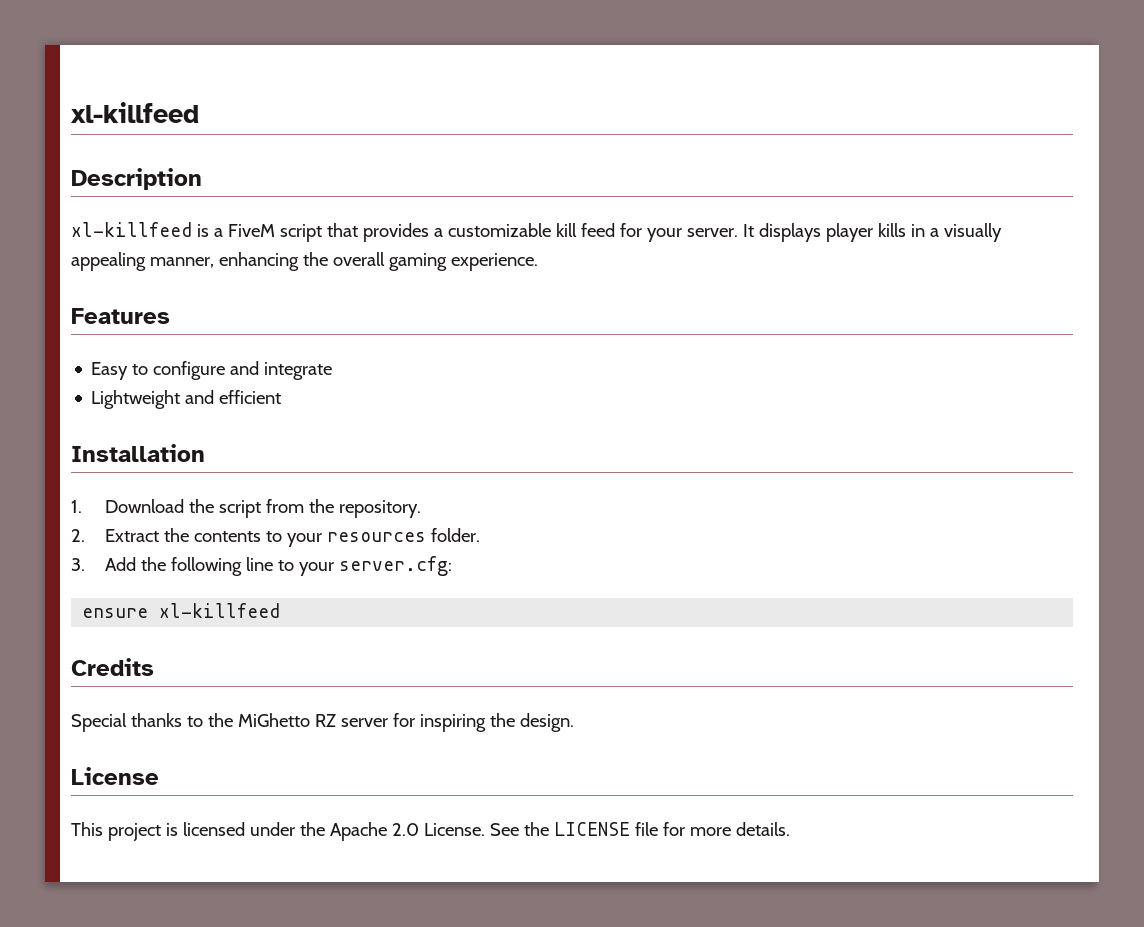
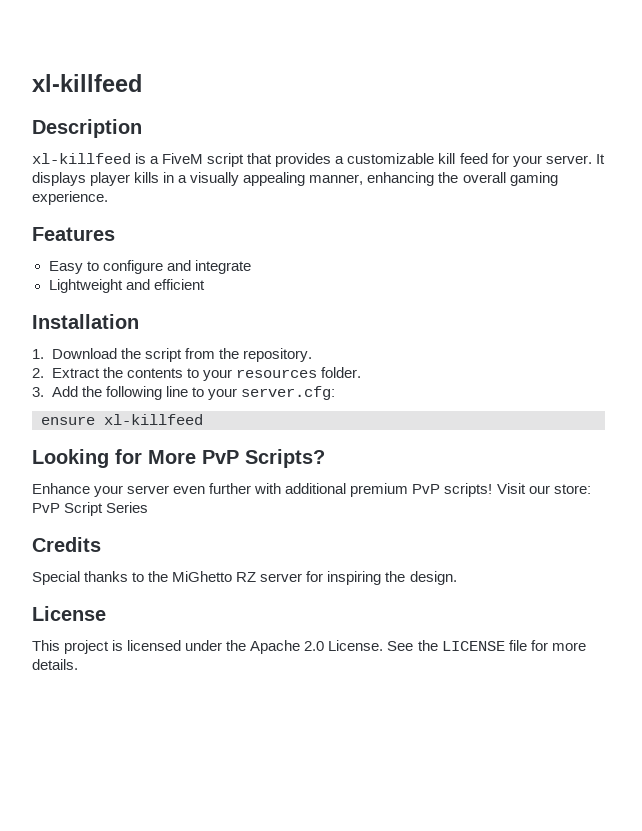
(281, 610) none -> [32,449,325,468] [32,483,591,497] [32,502,149,516] // Looking for More PvP Scripts? // Enhance your server even further with additional premium PvP scripts! Visit our store: PvP Script Series

